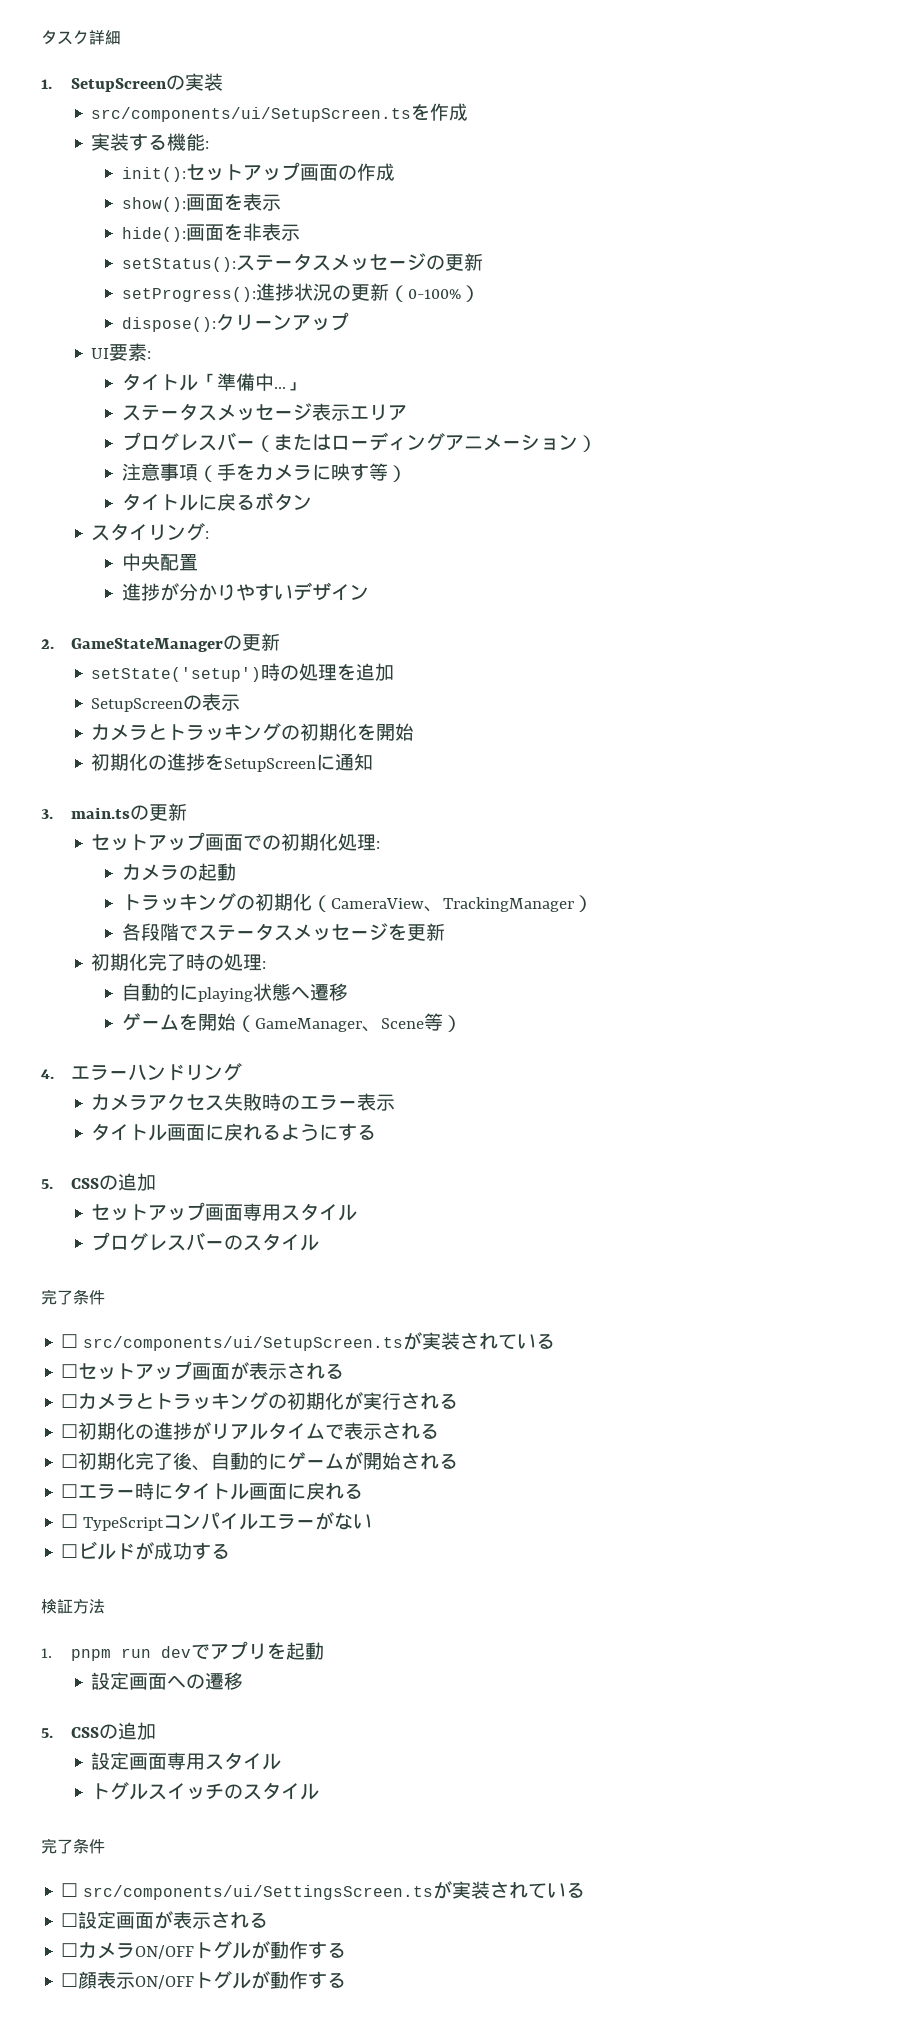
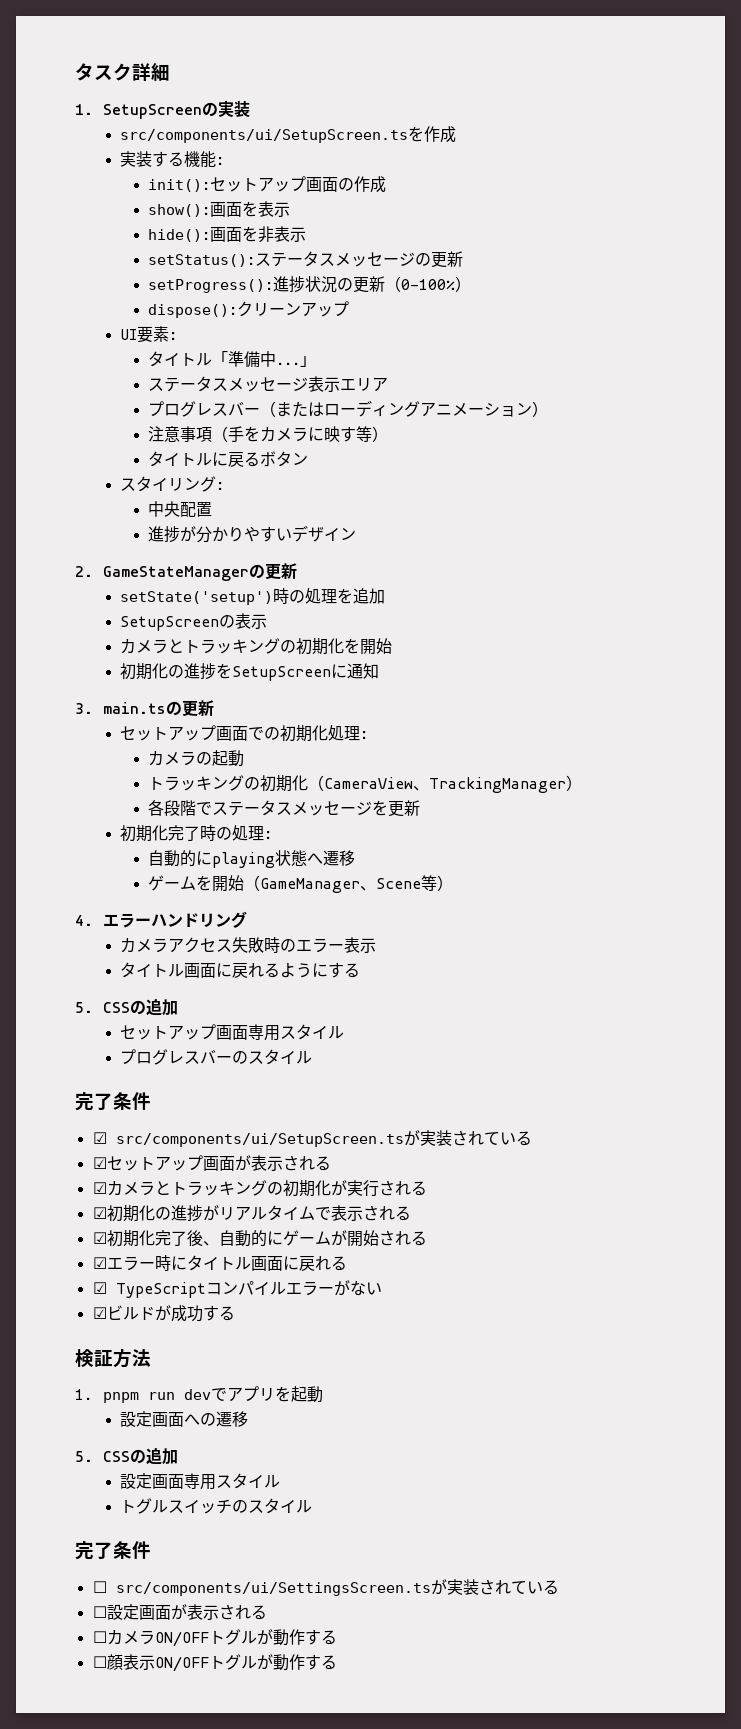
[61,1334,79,1348] ☐ -> [92,1132,107,1144] ☑
[61,1364,79,1378] ☐ -> [92,1157,107,1169] ☑
[61,1394,79,1408] ☐ -> [92,1182,107,1194] ☑
[61,1424,79,1438] ☐ -> [92,1207,107,1219] ☑
[61,1454,79,1468] ☐ -> [92,1232,107,1244] ☑
[61,1484,79,1498] ☐ -> [92,1257,107,1269] ☑
[61,1514,79,1528] ☐ -> [92,1282,107,1294] ☑
[61,1544,79,1558] ☐ -> [92,1307,107,1319] ☑

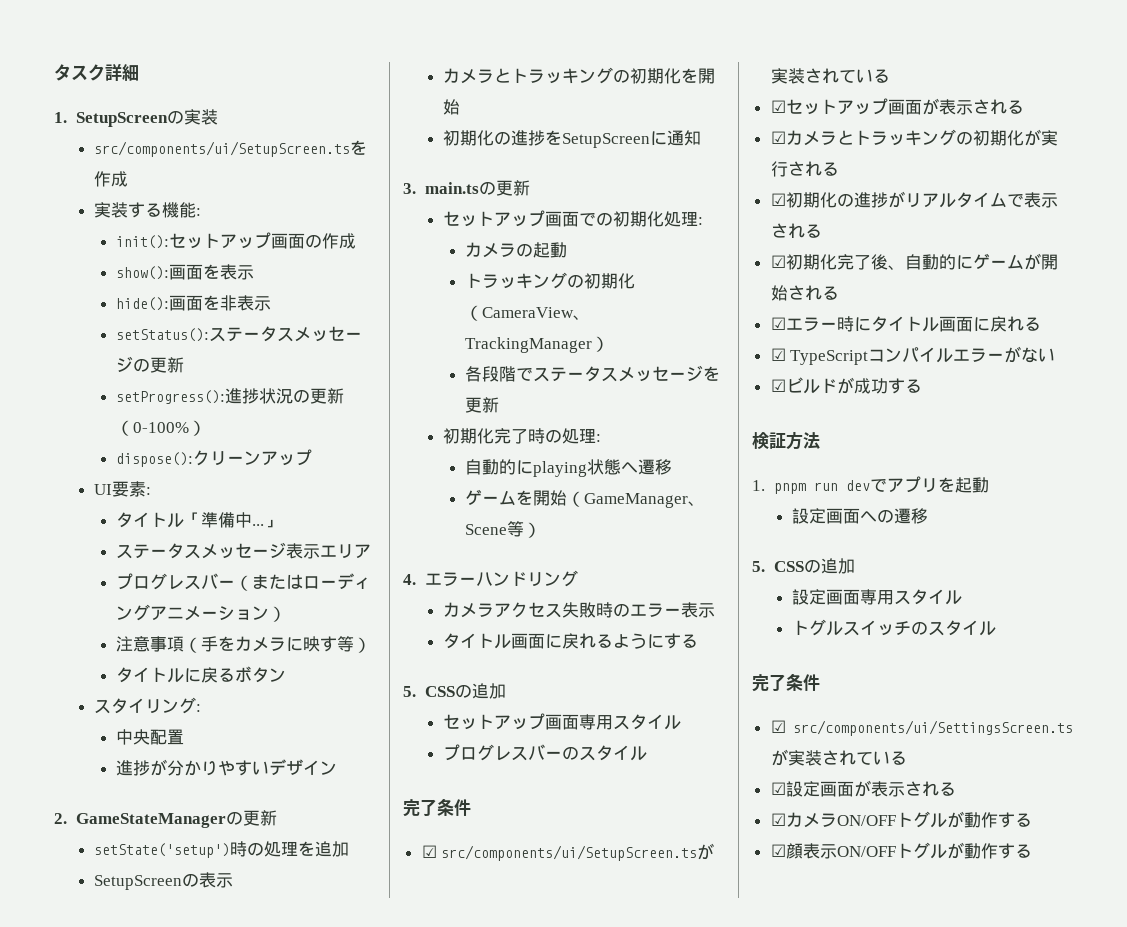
[92,1581,107,1593] ☐ -> [770,720,786,733] ☑
[92,1606,107,1618] ☐ -> [770,782,786,795] ☑
[92,1631,107,1643] ☐ -> [770,813,786,826] ☑
[92,1656,107,1668] ☐ -> [770,844,786,857] ☑

